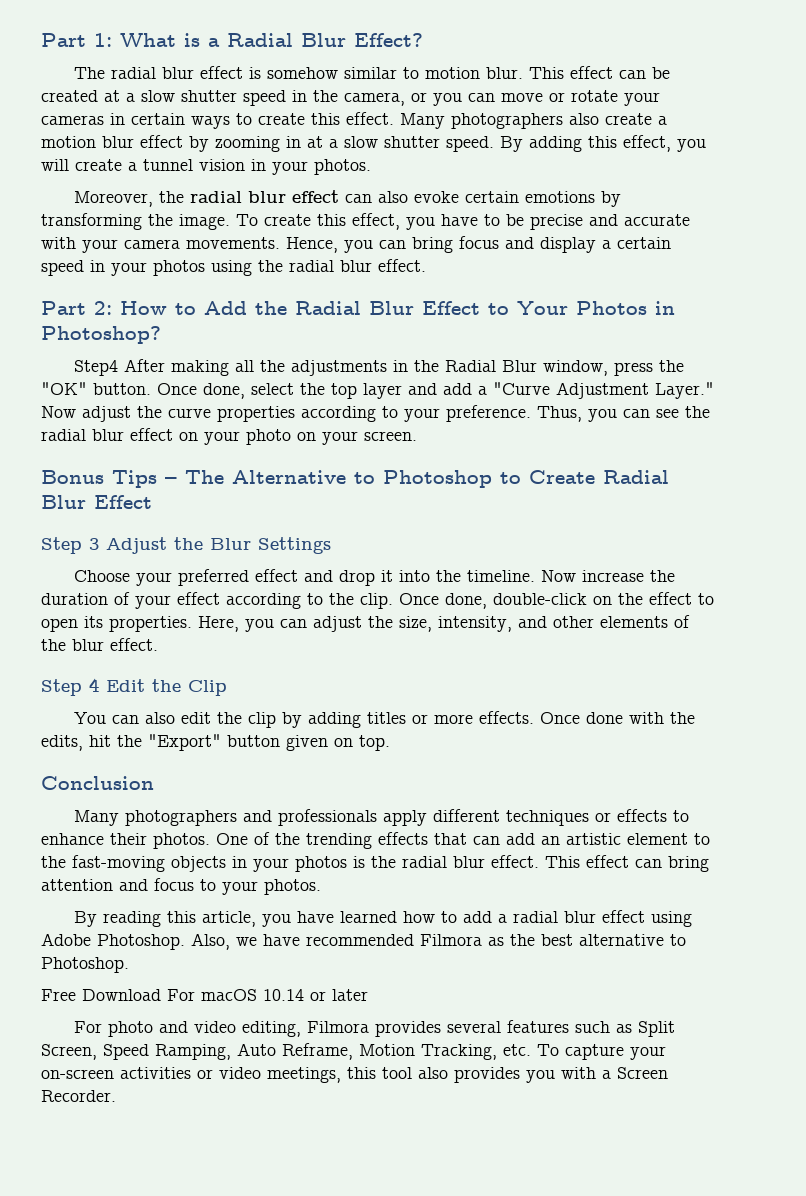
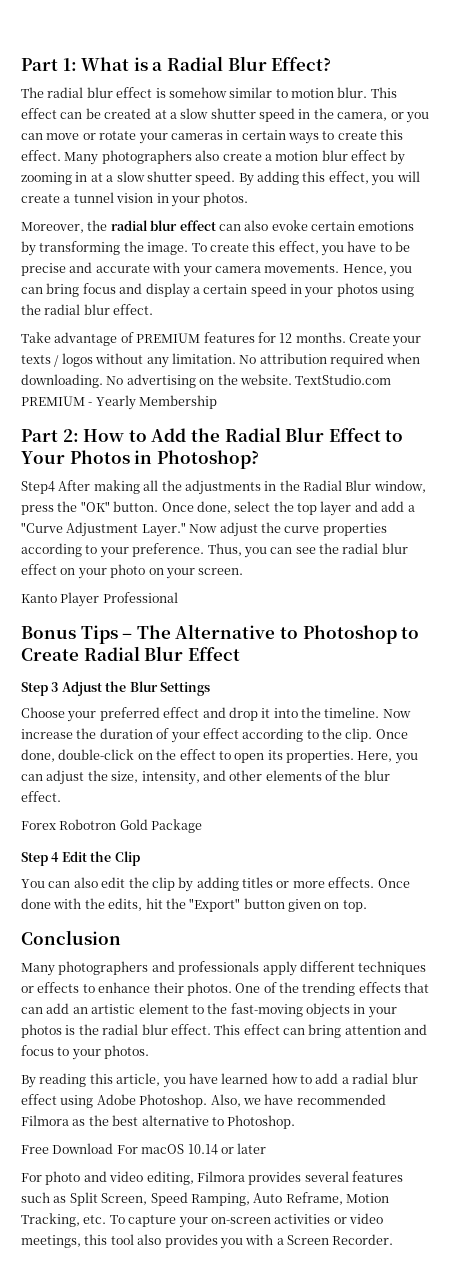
(426, 265) none -> [21,332,422,347] [21,353,421,368] [21,374,392,388] [21,395,218,410] // Take advantage of PREMIUM features for 12 months. Create your texts / logos without any limitation. No attribution required when downloading. No advertising on the website. TextStudio.com PREMIUM - Yearly Membership
(417, 436) none -> [21,592,178,607] // Kanto Player Professional
(158, 644) none -> [21,819,203,833] // Forex Robotron Gold Package

